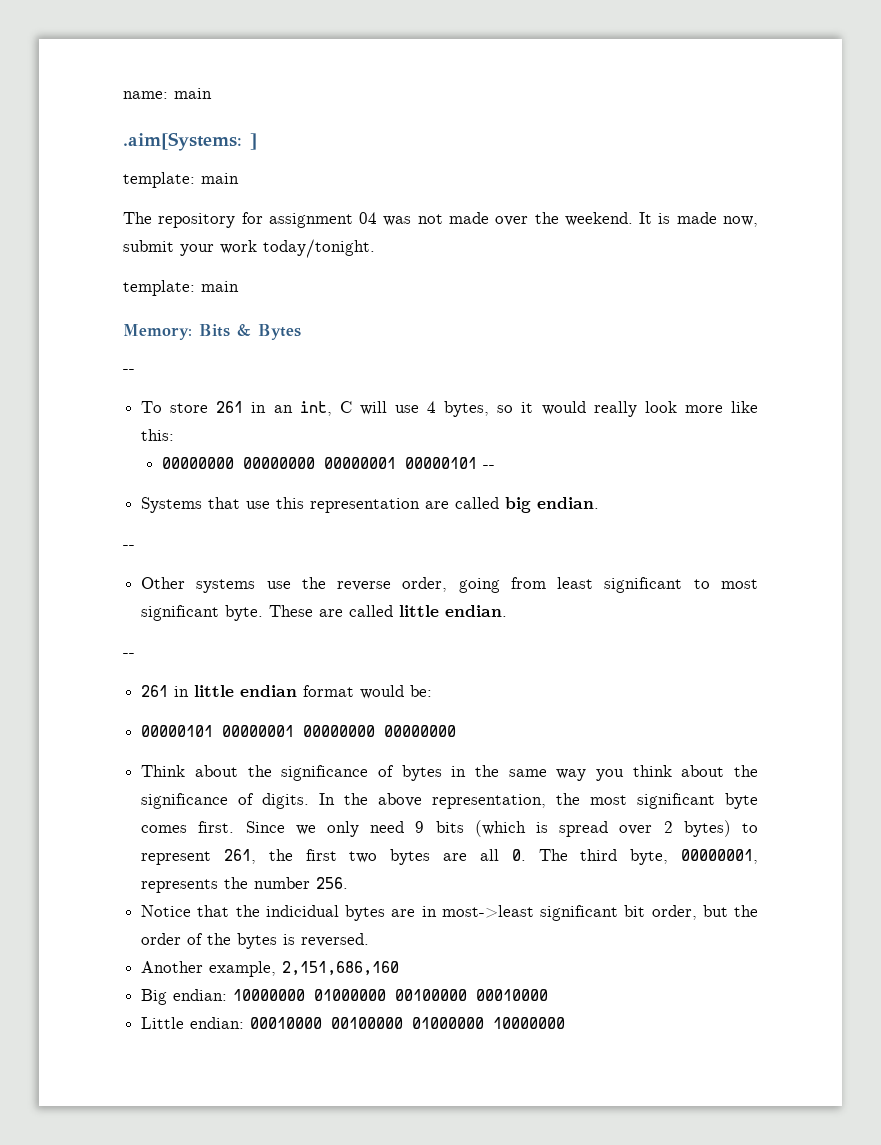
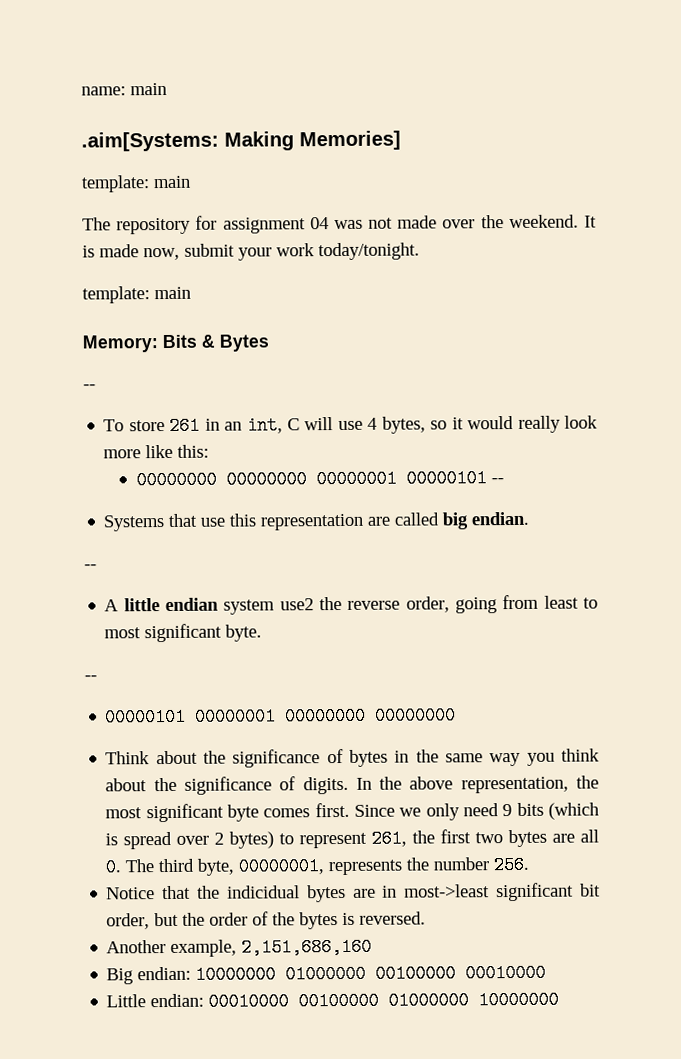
[250,133,257,150] ] -> [224,130,401,151] Making Memories]
[141,577,291,593] Other systems use -> [104,597,314,615] A little endian system use2
[604,577,683,593] significant -> (579, 602) none
[269,605,508,617] [123,653,135,657] [141,685,433,699] These are called little endian. // -- // 261 in little endian format would be: -> [84,675,97,681] // --

